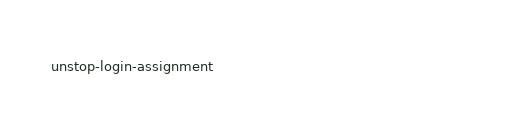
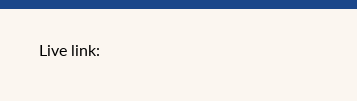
[51,60,213,74] unstop-login-assignment -> [39,45,101,56] Live link:

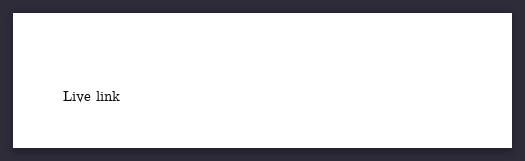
[71,45,101,56] link: -> [96,91,120,101] link

